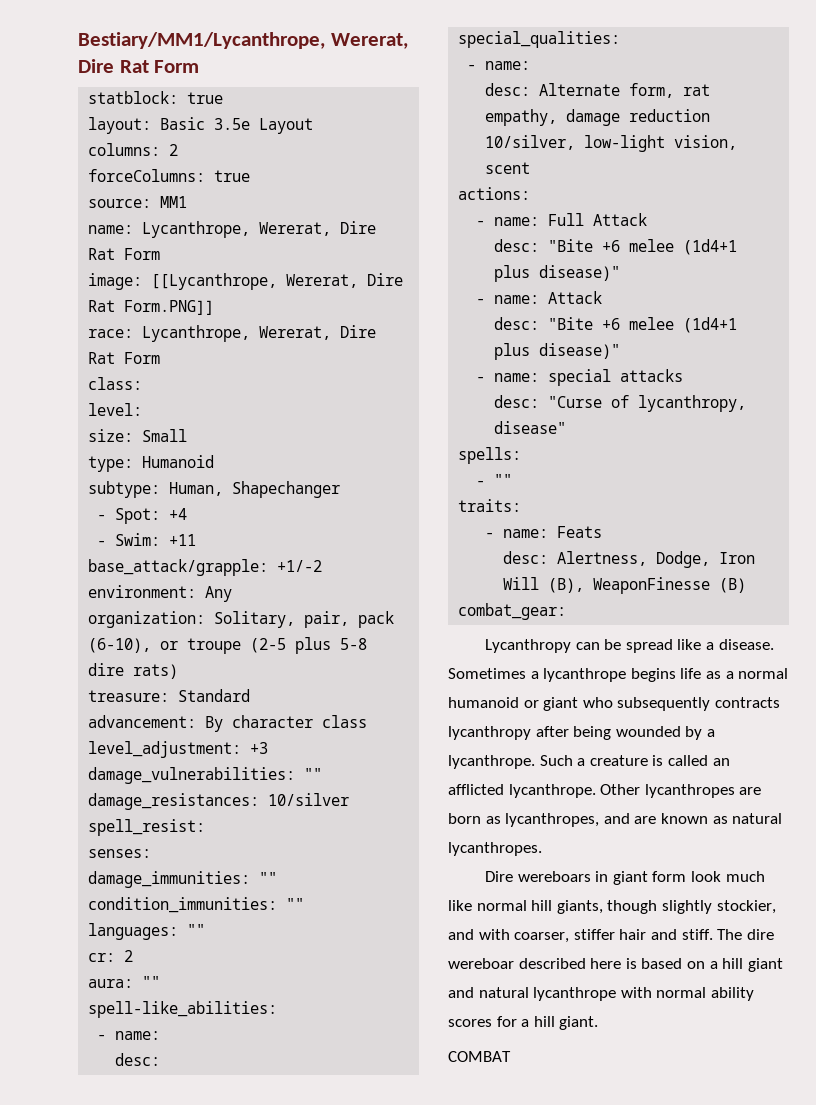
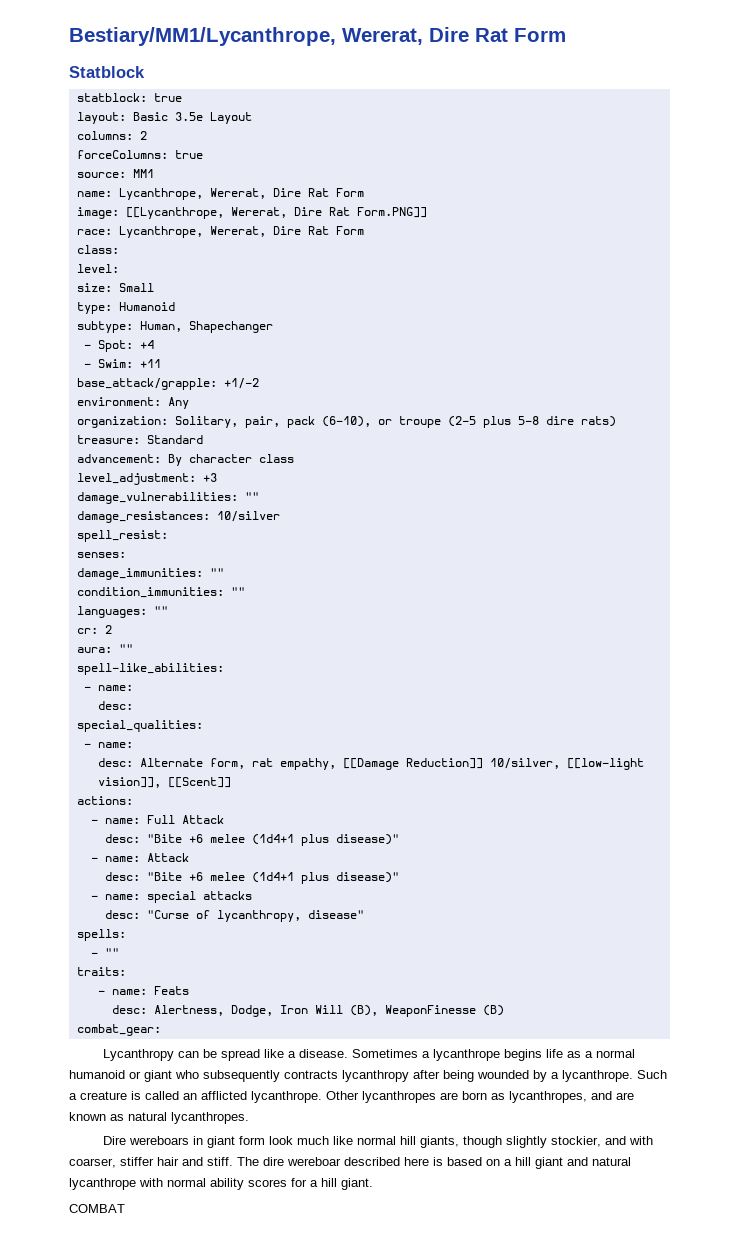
(200, 66) none -> [69,66,145,78] // Statblock
[566,109,711,126] [485,135,738,152] [485,162,531,174] damage reduction 10/silver, low-light vision, scent -> [342,758,644,770] [97,777,231,788] [[Damage Reduction]] 10/silver, [[low-light vision]], [[Scent]]

